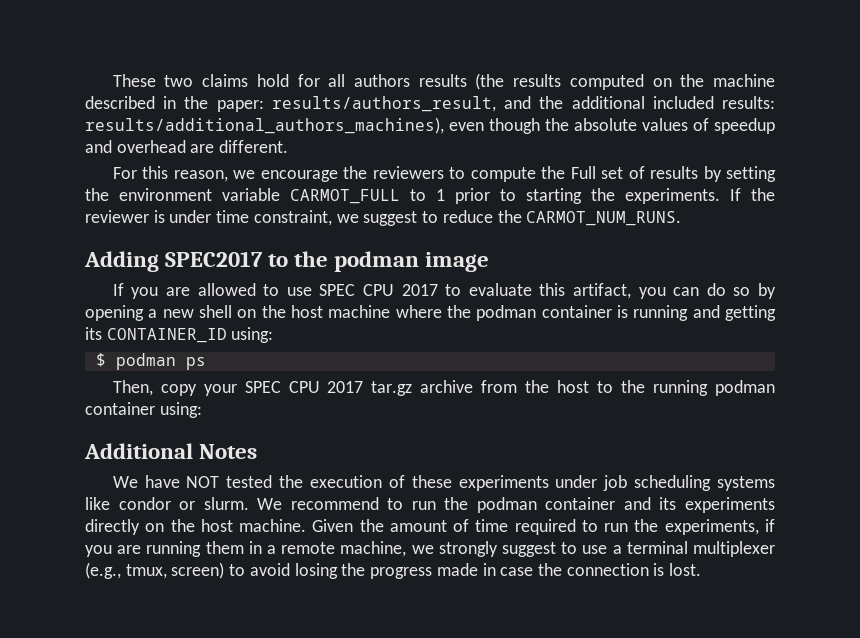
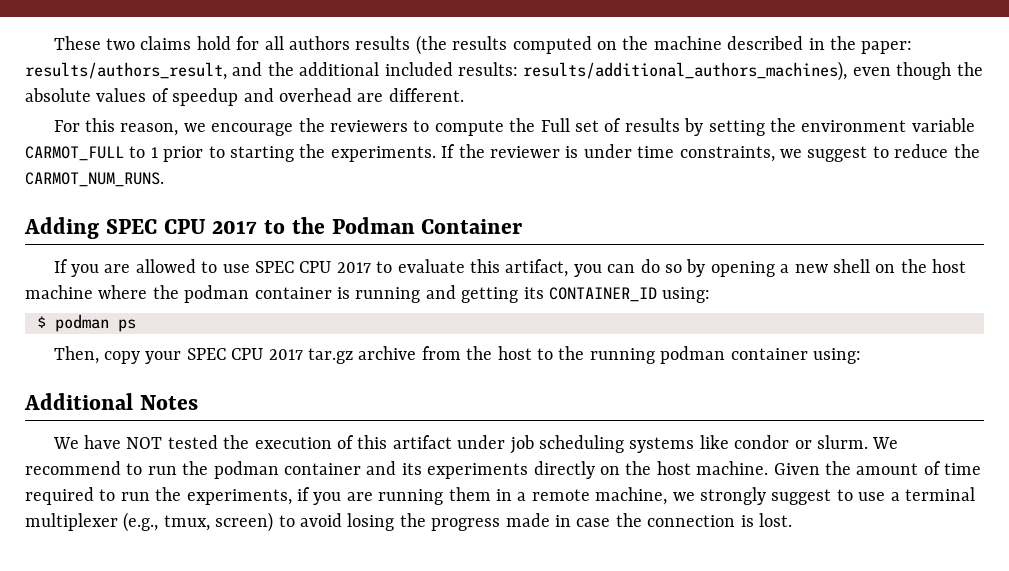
[253,210,332,226] constraint, -> [679,146,775,162] constraints,
[165,251,490,272] SPEC2017 to the podman image -> [105,217,523,234] SPEC CPU 2017 to the Podman Container
[411,475,549,491] these experiments -> [357,435,452,449] this artifact

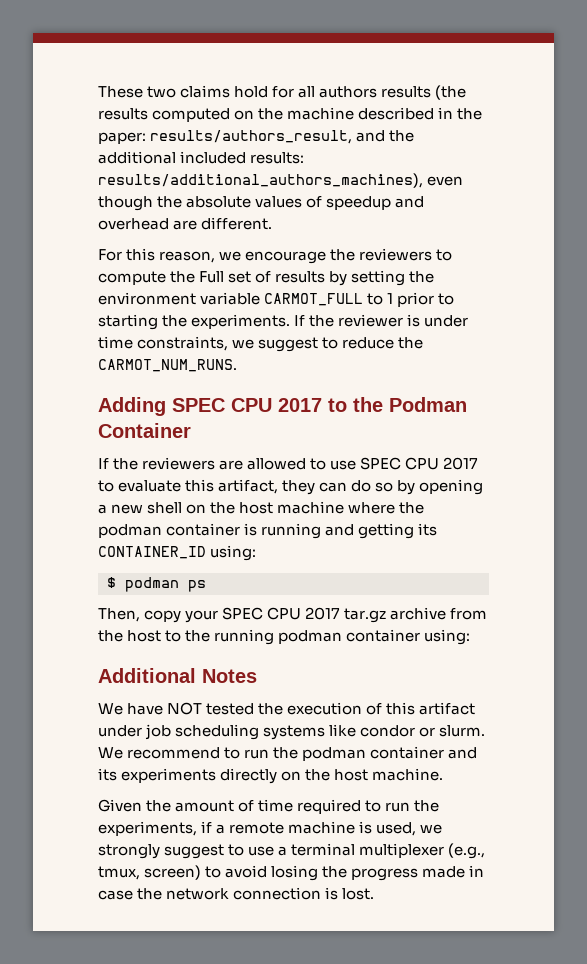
[70,264,99,277] you -> [113,457,216,470] the reviewers
[573,264,602,277] you -> [282,480,316,495] they
(769, 468) none -> (444, 774) //
[313,487,668,505] you are running them in a remote machine, -> [216,821,417,836] a remote machine is used,
(642, 520) none -> [166,888,230,900] network

